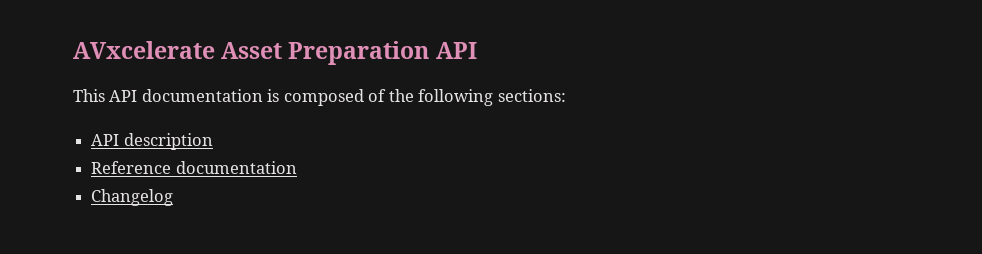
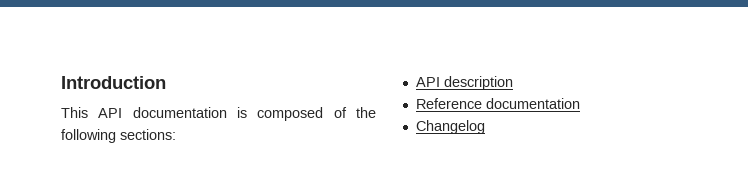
[73,41,477,65] AVxcelerate Asset Preparation API -> [61,76,166,89] Introduction

